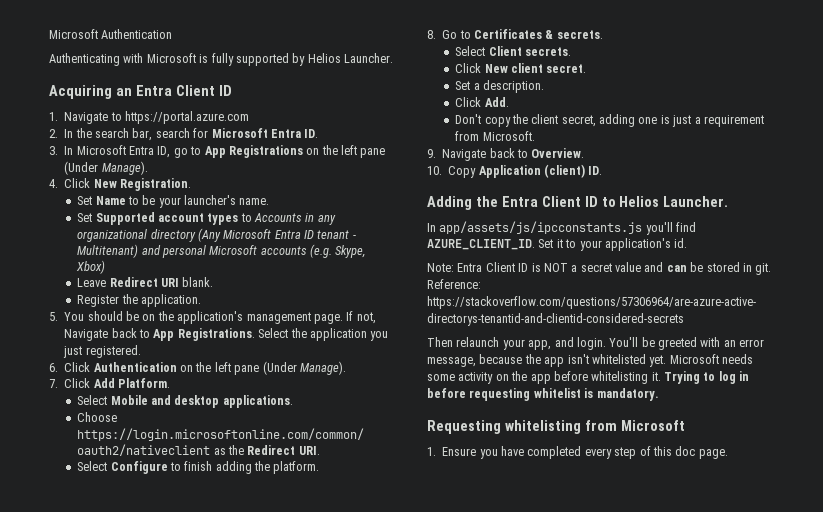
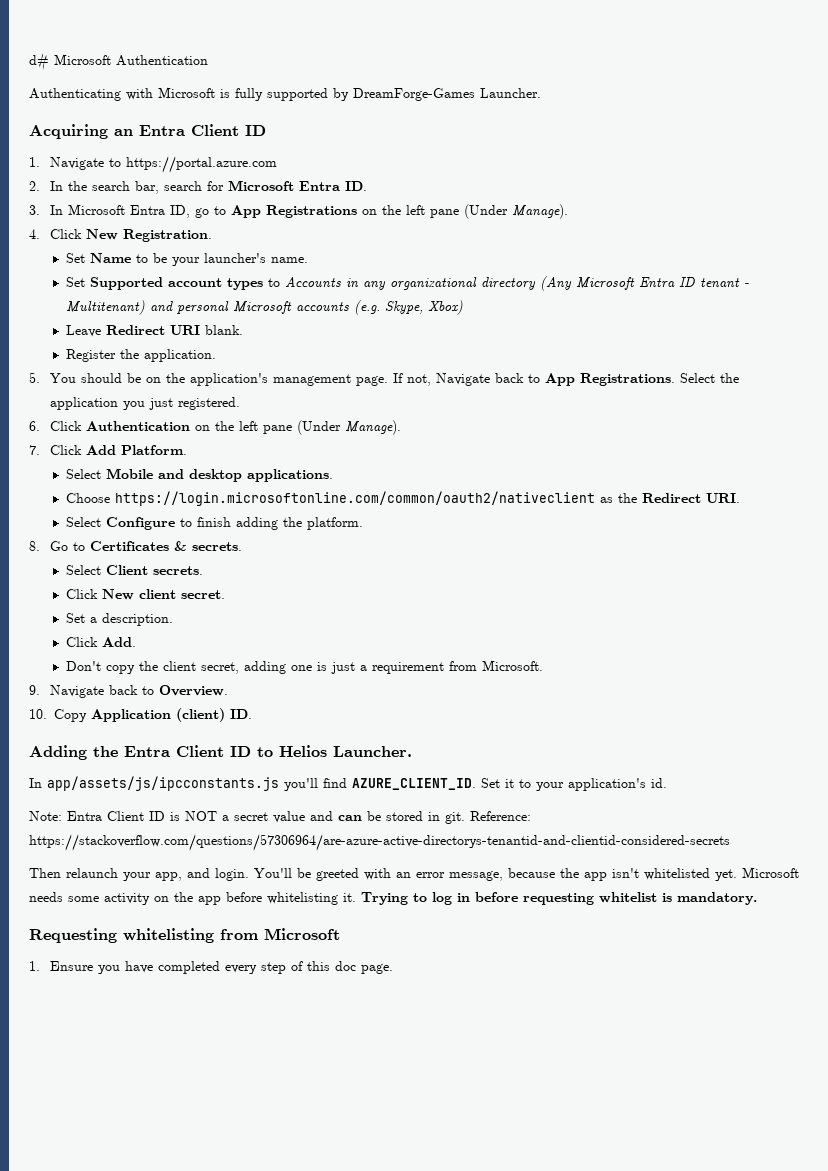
(49, 34) none -> [29,53,49,71] d#
[307,53,341,63] Helios -> [353,88,475,101] DreamForge-Games

